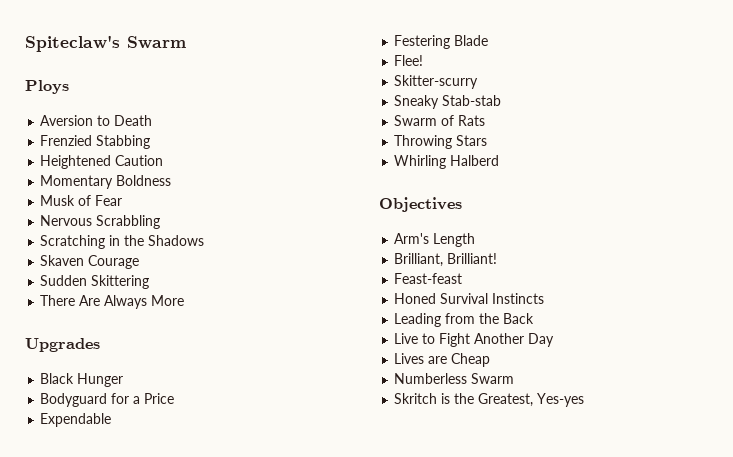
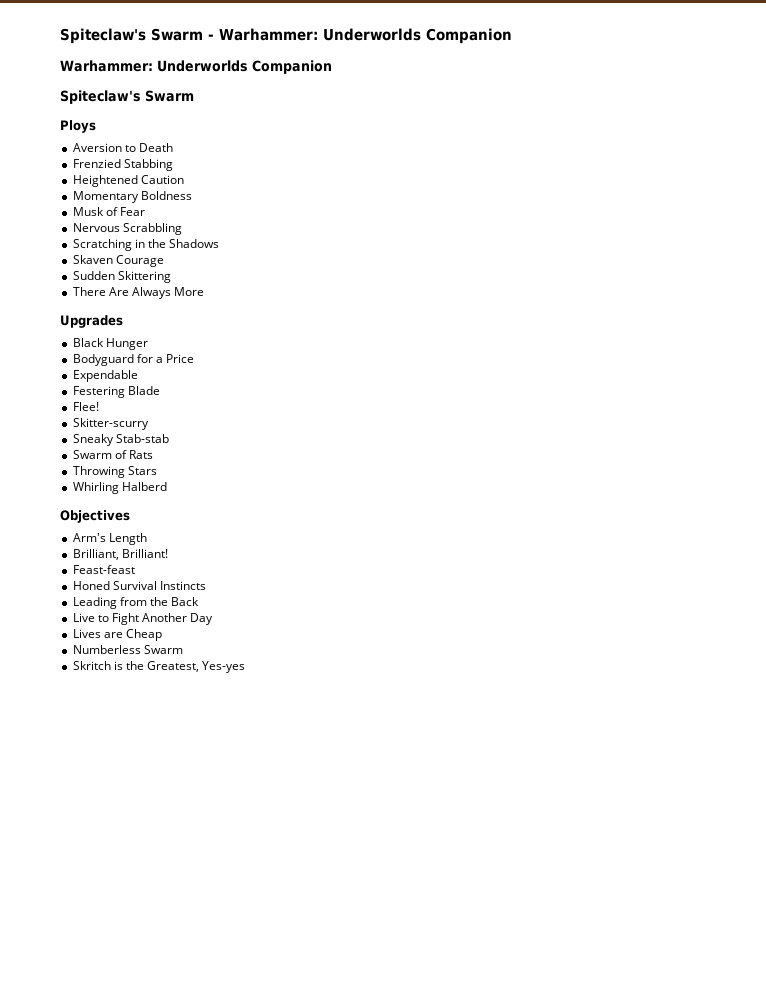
[25,35,186,52] Spiteclaw's Swarm -> [60,28,512,44] [60,60,332,74] [60,90,194,104] Spiteclaw's Swarm - Warhammer: Underworlds Companion // Warhammer: Underworlds Companion // Spiteclaw's Swarm

